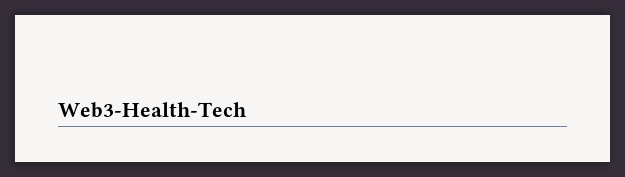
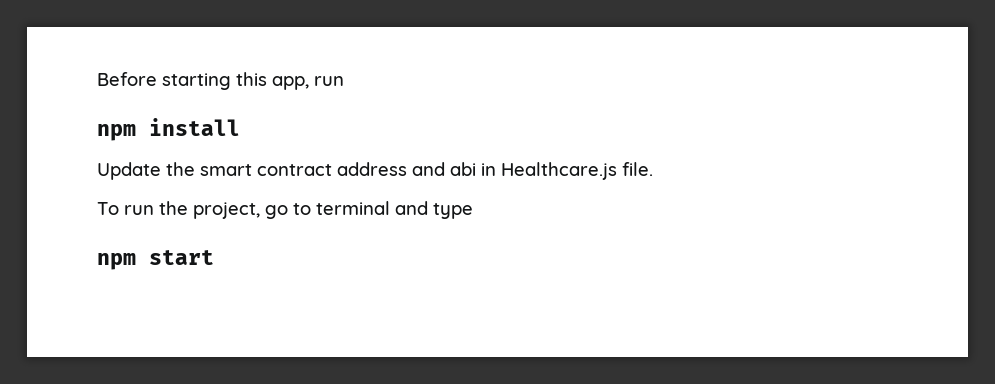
[58,102,247,118] Web3-Health-Tech -> [97,72,344,90] [97,118,240,141] [97,162,653,180] [97,201,473,219] [97,250,214,270] Before starting this app, run // npm install // Update the smart contract address and abi in Healthcare.js file. // To run the project, go to terminal and type // npm start

